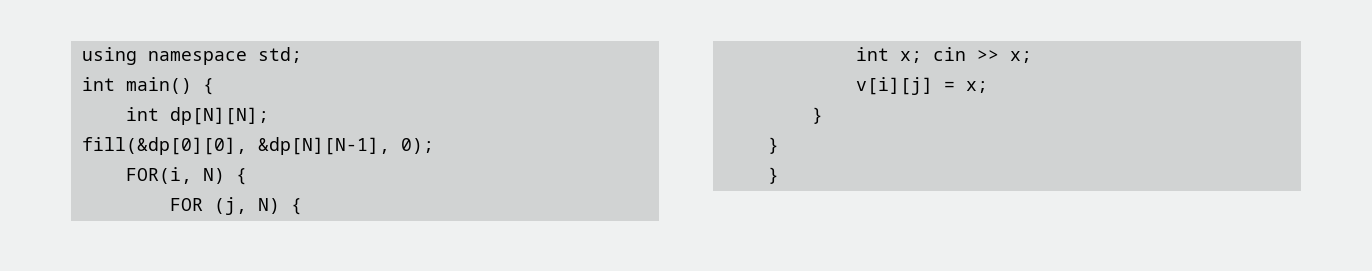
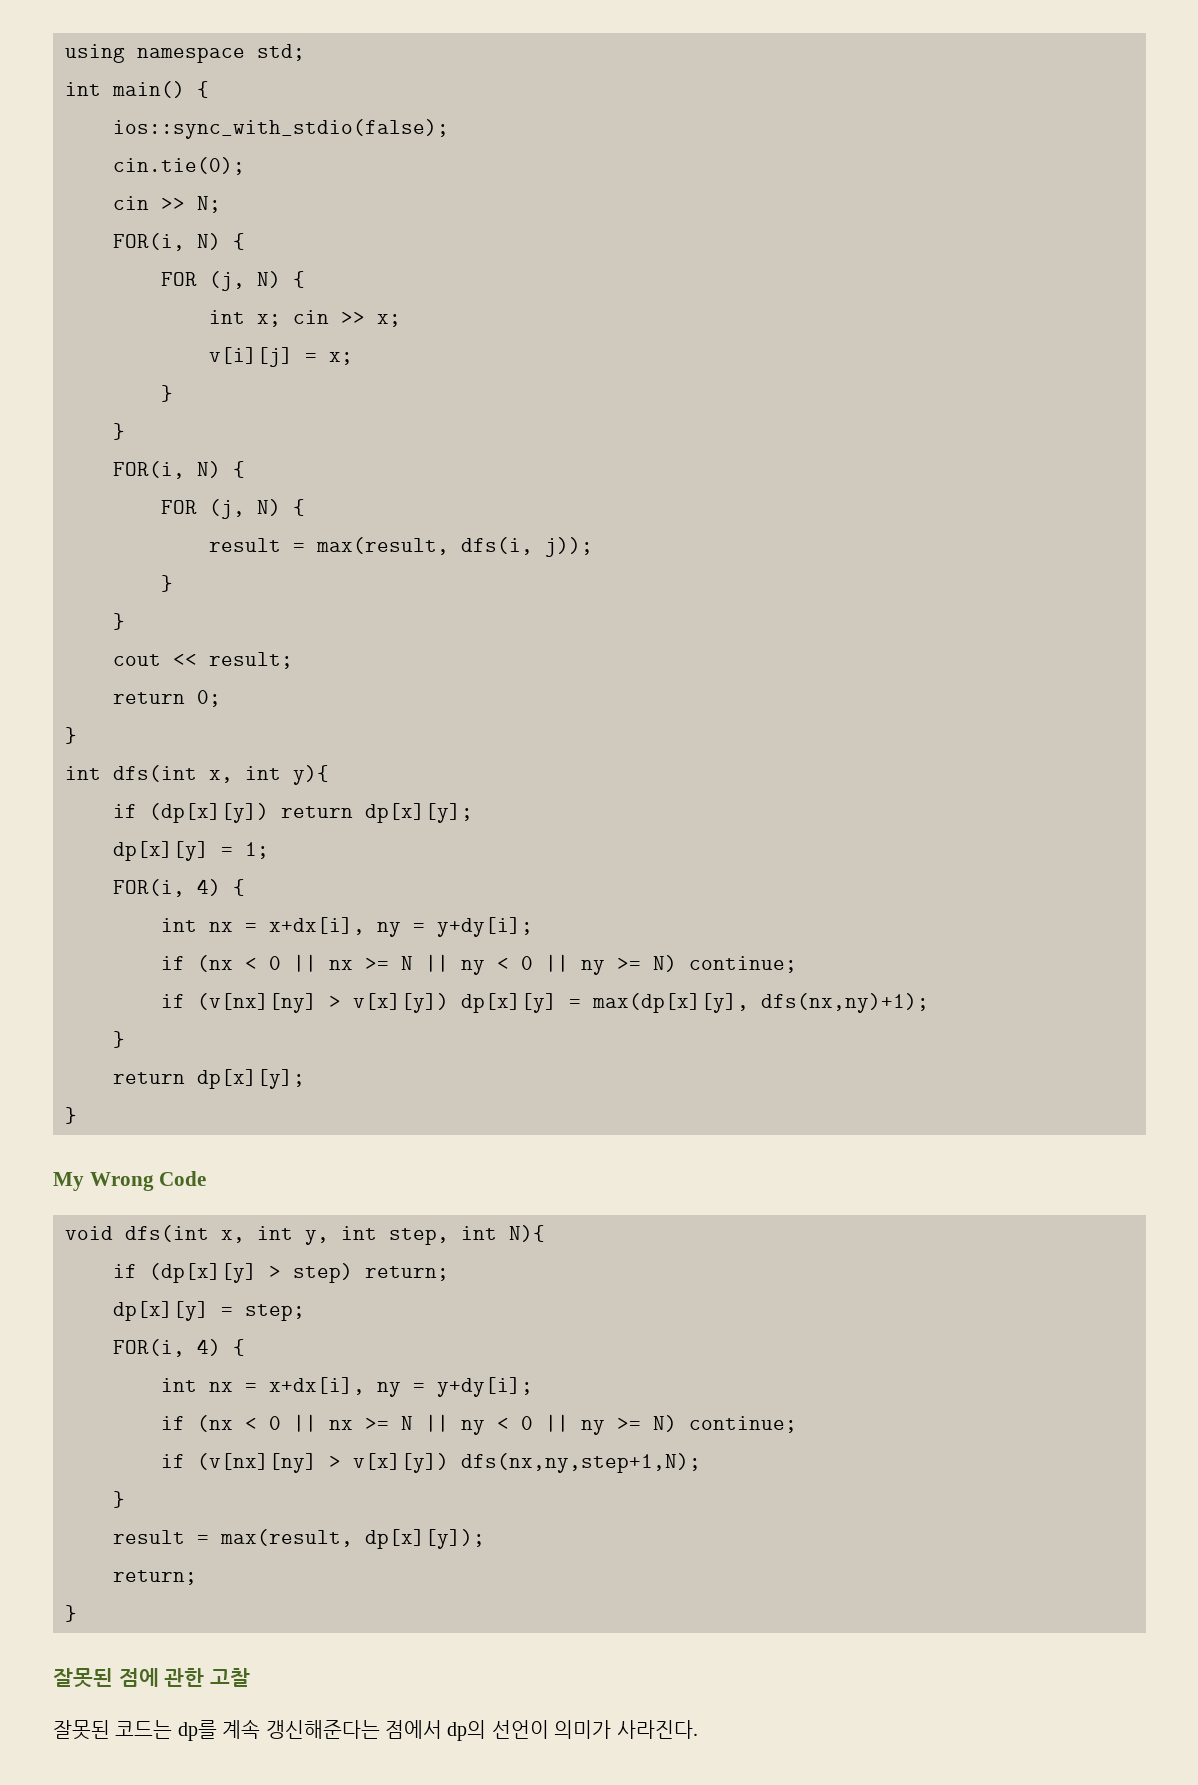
[126,107,270,125] [82,137,435,155] int dp[N][N]; // fill(&dp[0][0], &dp[N][N-1], 0); -> [113,119,449,139] [113,157,245,175] [113,196,221,213] ios::sync_with_stdio(false); // cin.tie(0); // cin >> N;
[768,167,780,184] } -> [113,461,245,479] [161,499,305,519] [209,537,593,557] [161,575,173,592] [113,613,125,630] [113,652,293,669] [113,690,221,707] [65,727,77,744] [65,765,329,785] [113,803,473,823] [113,841,269,861] [113,879,245,897] [161,917,533,937] [161,954,797,975] [161,993,929,1013] [113,1031,125,1048] [113,1069,305,1089] [65,1107,77,1124] [53,1171,207,1191] [65,1225,545,1245] [113,1263,449,1283] [113,1301,305,1321] [113,1339,245,1357] [161,1377,533,1397] [161,1414,797,1435] [161,1453,701,1473] [113,1491,125,1508] [113,1529,485,1549] [113,1570,197,1585] [65,1605,77,1622] [53,1668,251,1688] [53,1719,698,1741] FOR(i, N) { // FOR (j, N) { // result = max(result, dfs(i, j)); // } // } // cout << result; // return 0; // } // int dfs(int x, int y){ // if (dp[x][y]) return dp[x][y]; // dp[x][y] = 1; // FOR(i, 4) { // int nx = x+dx[i], ny = y+dy[i]; // if (nx < 0 || nx >= N || ny < 0 || ny >= N) continue; // if (v[nx][ny] > v[x][y]) dp[x][y] = max(dp[x][y], dfs(nx,ny)+1); // } // return dp[x][y]; // } // My Wrong Code // void dfs(int x, int y, int step, int N){ // if (dp[x][y] > step) return; // dp[x][y] = step; // FOR(i, 4) { // int nx = x+dx[i], ny = y+dy[i]; // if (nx < 0 || nx >= N || ny < 0 || ny >= N) continue; // if (v[nx][ny] > v[x][y]) dfs(nx,ny,step+1,N); // } // result = max(result, dp[x][y]); // return; // } // 잘못된 점에 관한 고찰 // 잘못된 코드는 dp를 계속 갱신해준다는 점에서 dp의 선언이 의미가 사라진다.

